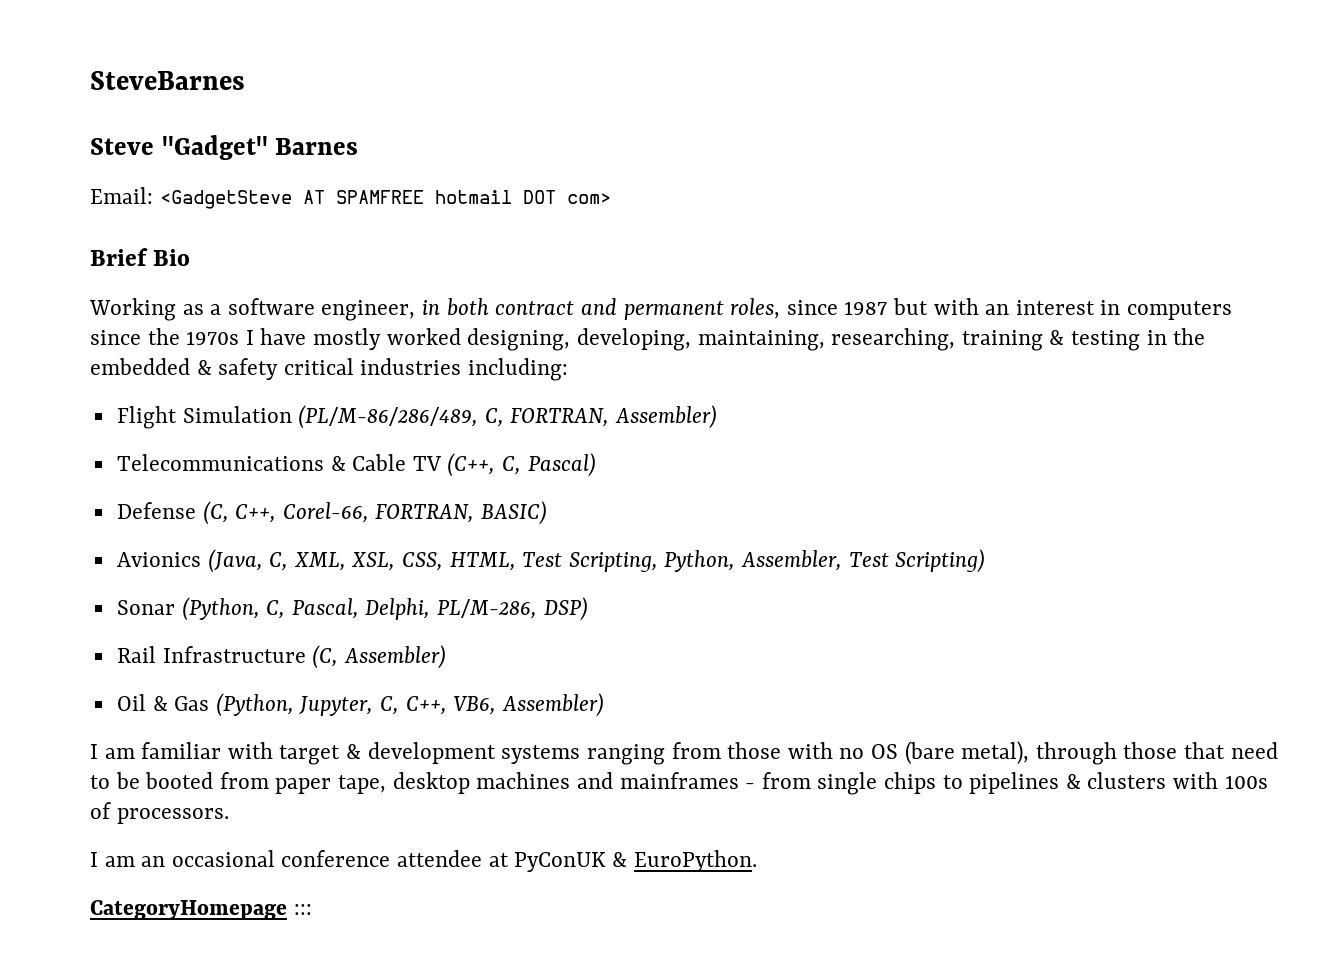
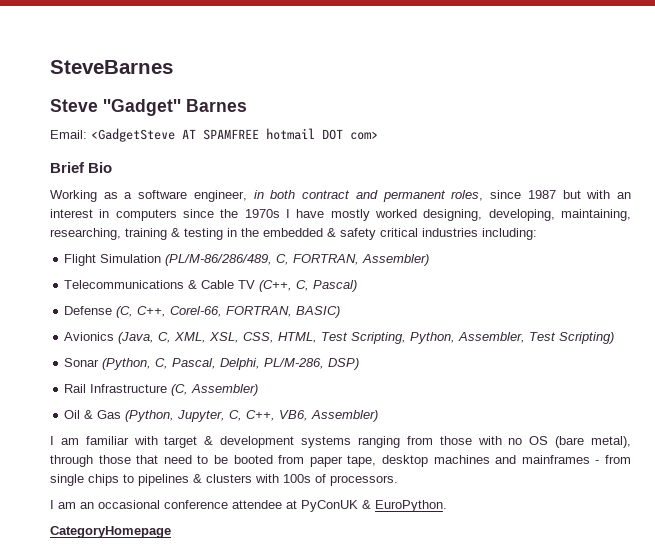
[293,904,312,915] ::: -> (171, 532) none

